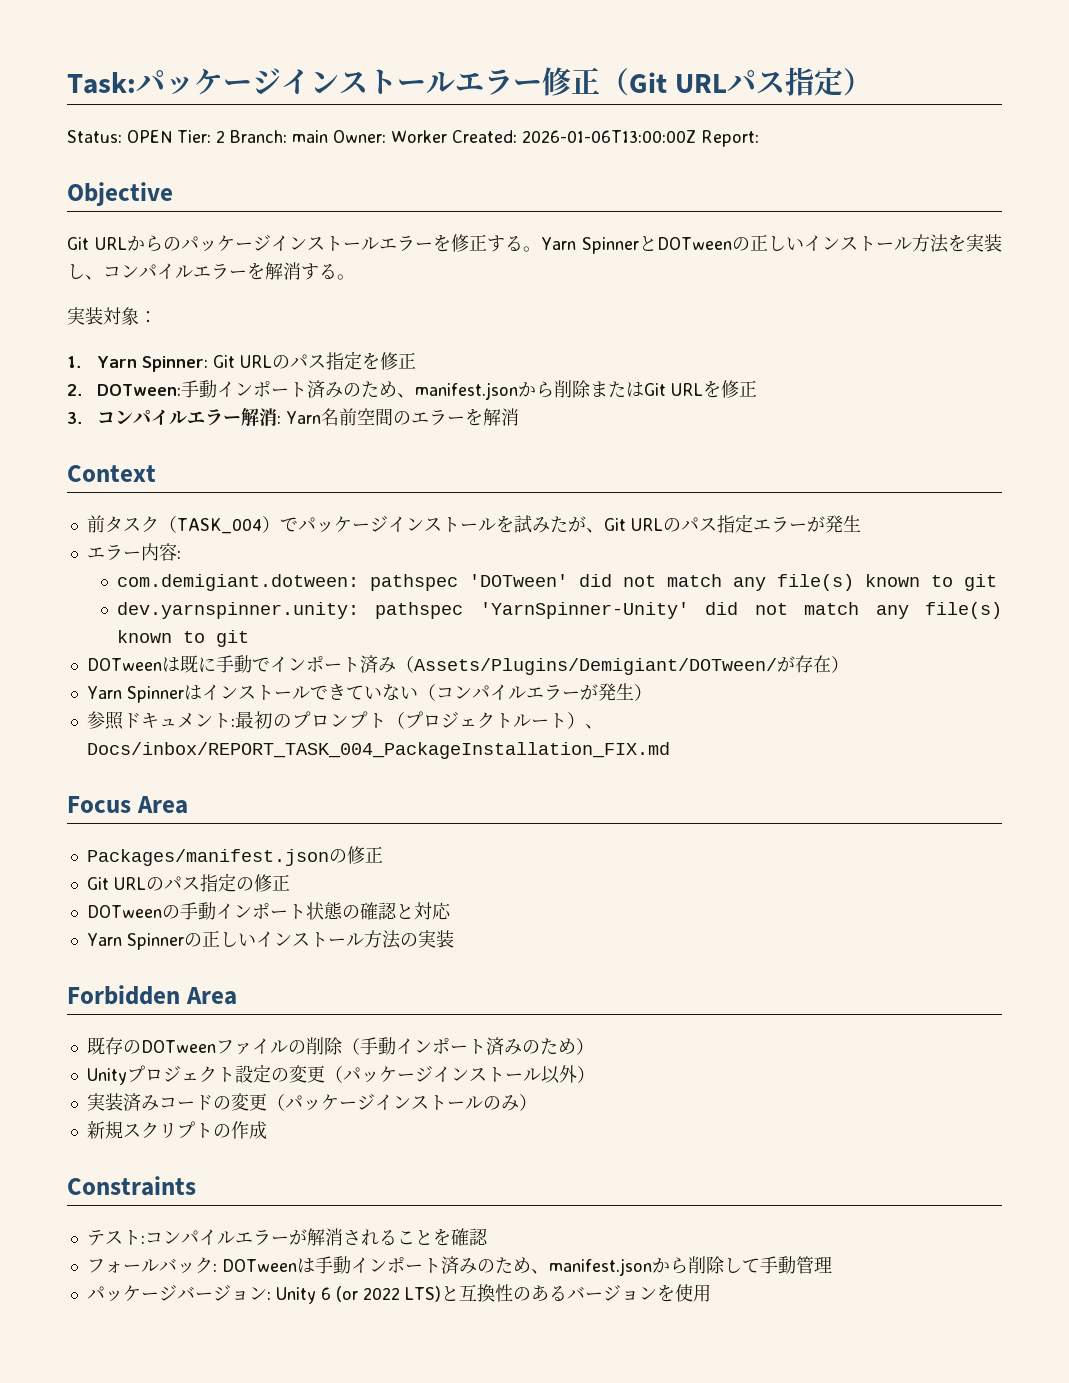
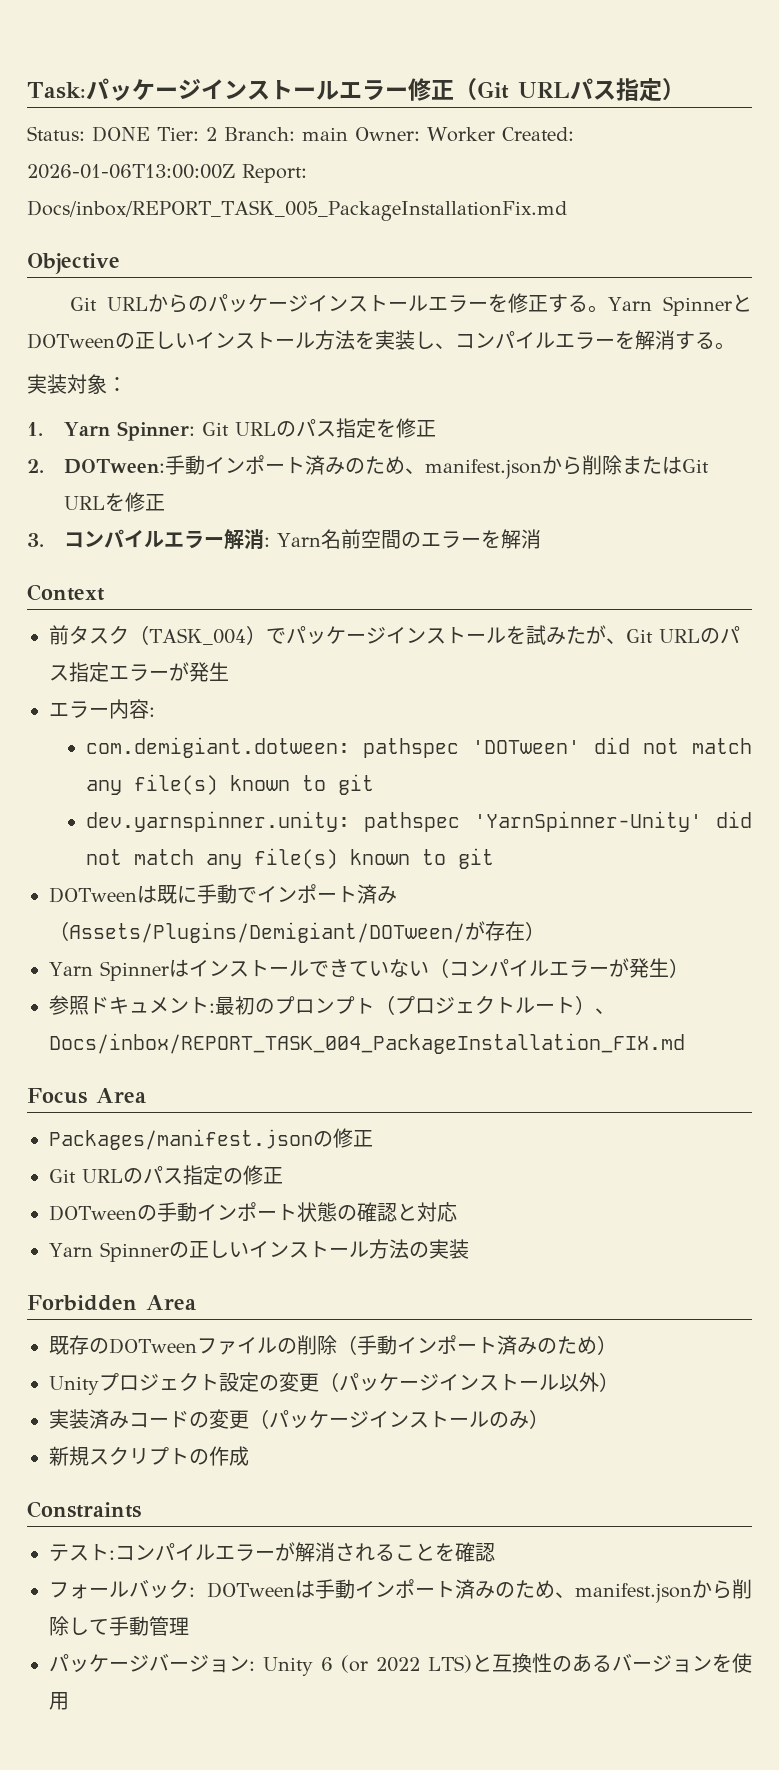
[127,130,172,143] OPEN -> [92,126,150,142] DONE
(759, 138) none -> [27,200,567,221] Docs/inbox/REPORT_TASK_005_PackageInstallationFix.md

